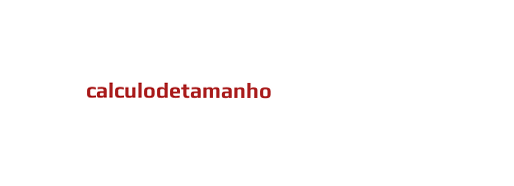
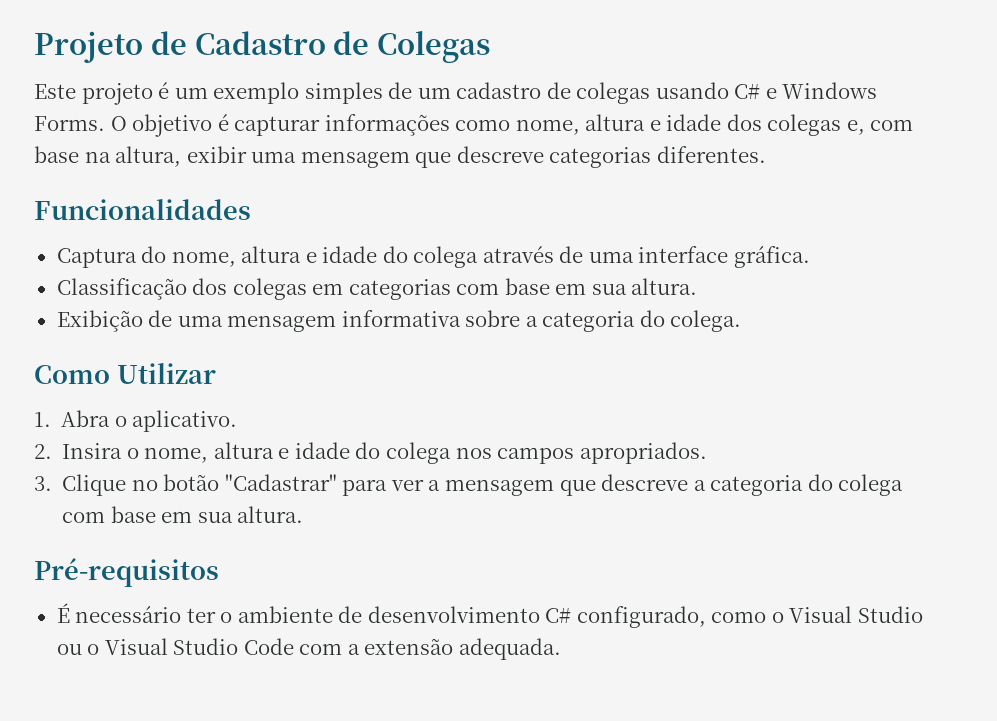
[85,81,273,100] calculodetamanho -> [34,31,491,63] [34,82,878,105] [34,114,914,137] [34,146,766,168] [34,199,251,220] [56,246,810,268] [56,278,698,300] [56,310,742,332] [34,363,216,384] [34,410,238,432] [34,442,707,464] [34,474,904,496] [62,506,304,523] [34,558,219,587] [56,603,923,628] [56,638,561,660] Projeto de Cadastro de Colegas // Este projeto é um exemplo simples de um cadastro de colegas usando C# e Windows Forms. O objetivo é capturar informações como nome, altura e idade dos colegas e, com base na altura, exibir uma mensagem que descreve categorias diferentes. // Funcionalidades // Captura do nome, altura e idade do colega através de uma interface gráfica. // Classificação dos colegas em categorias com base em sua altura. // Exibição de uma mensagem informativa sobre a categoria do colega. // Como Utilizar // 1. Abra o aplicativo. // 2. Insira o nome, altura e idade do colega nos campos apropriados. // 3. Clique no botão "Cadastrar" para ver a mensagem que descreve a categoria do colega com base em sua altura. // Pré-requisitos // É necessário ter o ambiente de desenvolvimento C# configurado, como o Visual Studio ou o Visual Studio Code com a extensão adequada.

